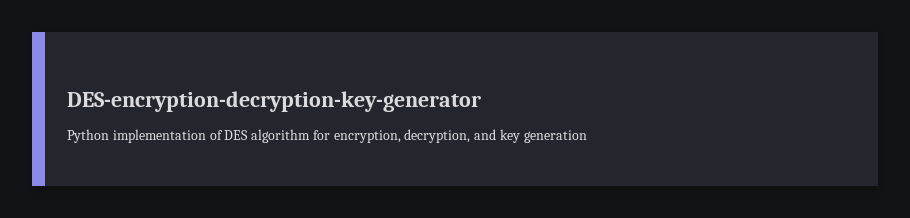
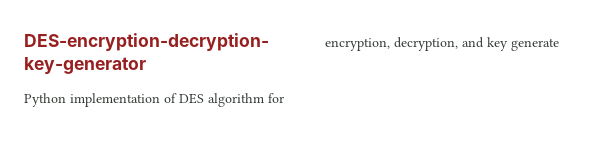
[523,130,587,143] generation -> [511,38,559,51] generate

